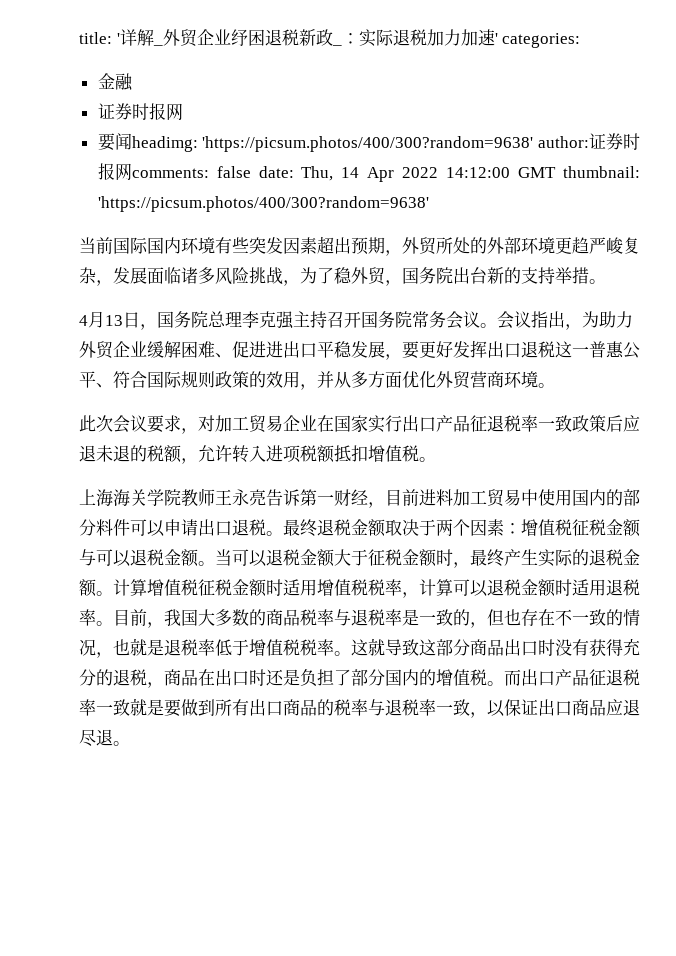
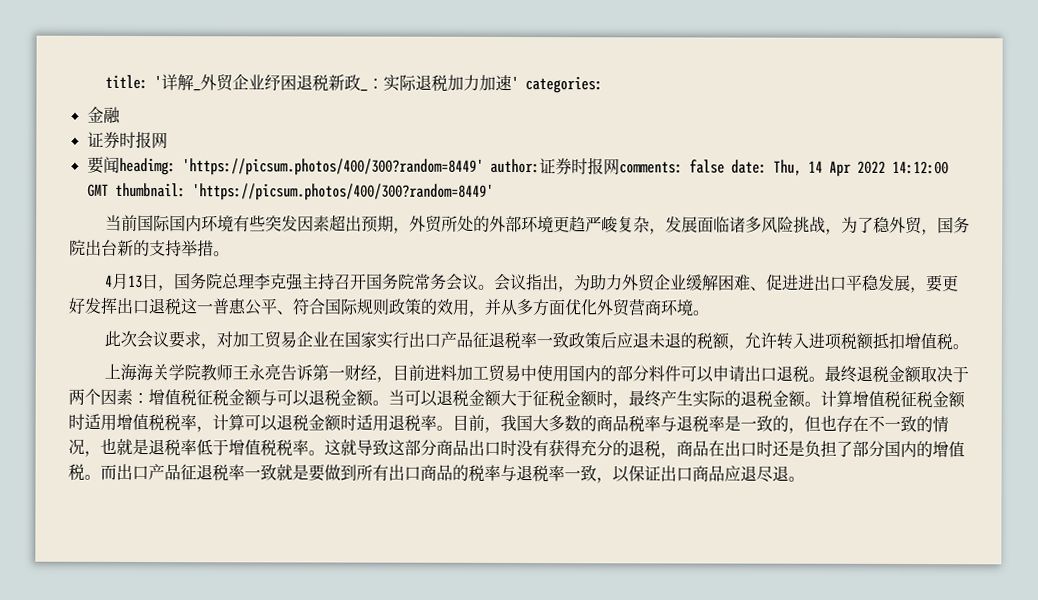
[202,136,534,152] 'https://picsum.photos/400/300?random=9638' -> [181,158,484,176] 'https://picsum.photos/400/300?random=8449'
[97,196,429,212] 'https://picsum.photos/400/300?random=9638' -> [191,183,494,201] 'https://picsum.photos/400/300?random=8449'

